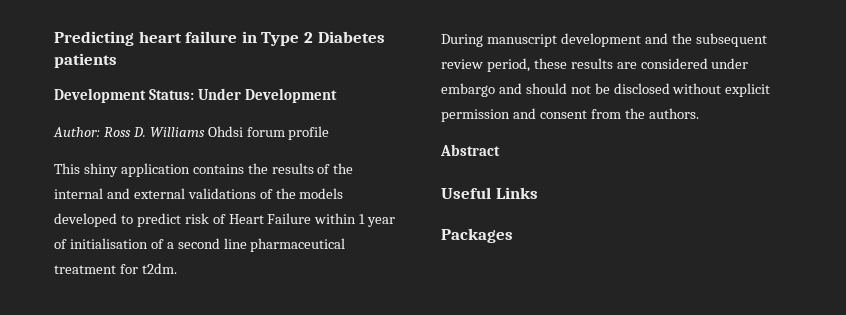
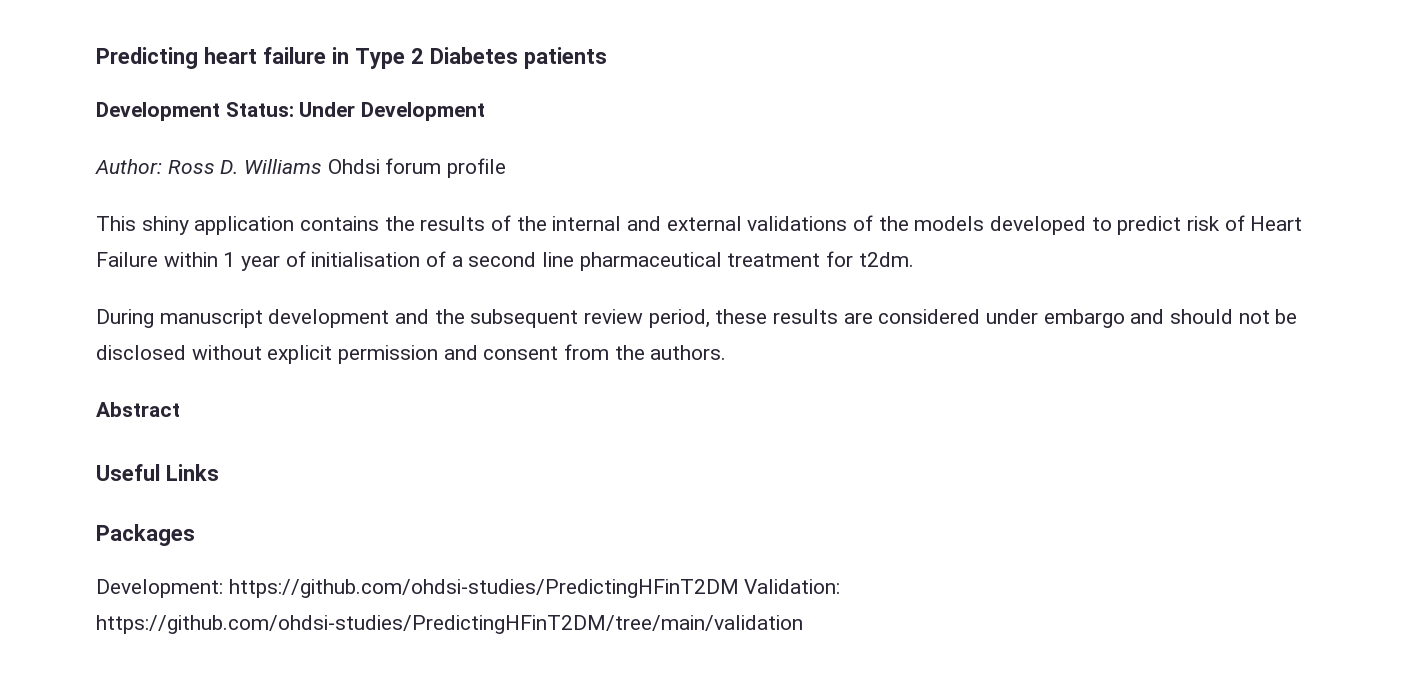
(513, 235) none -> [96,579,841,598] [96,615,803,634] // Development: https://github.com/ohdsi-studies/PredictingHFinT2DM Validation: https://github.com/ohdsi-studies/PredictingHFinT2DM/tree/main/validation

